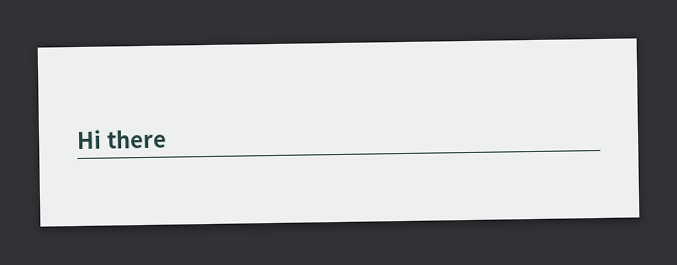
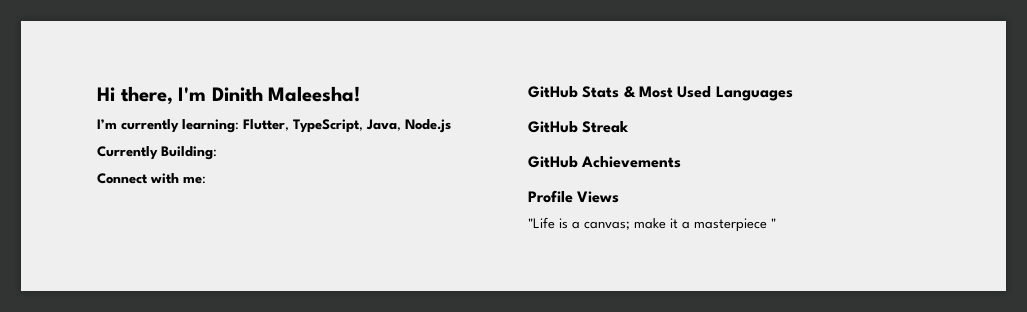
[105,129,167,149] there -> [120,86,361,105] [97,119,451,133] [97,146,217,160] [97,173,206,184] [528,86,793,101] [528,121,630,133] [528,156,682,168] [528,190,620,203] [528,217,776,232] there, I'm Dinith Maleesha! // I’m currently learning: Flutter, TypeScript, Java, Node.js // Currently Building: // Connect with me: // GitHub Stats & Most Used Languages // GitHub Streak // GitHub Achievements // Profile Views // "Life is a canvas; make it a masterpiece "

